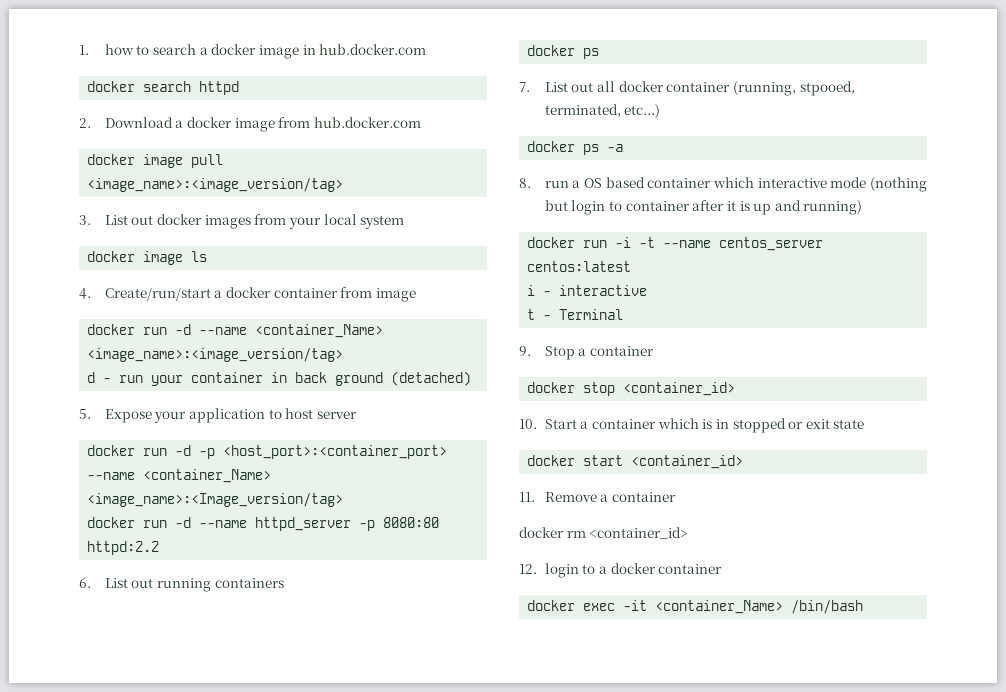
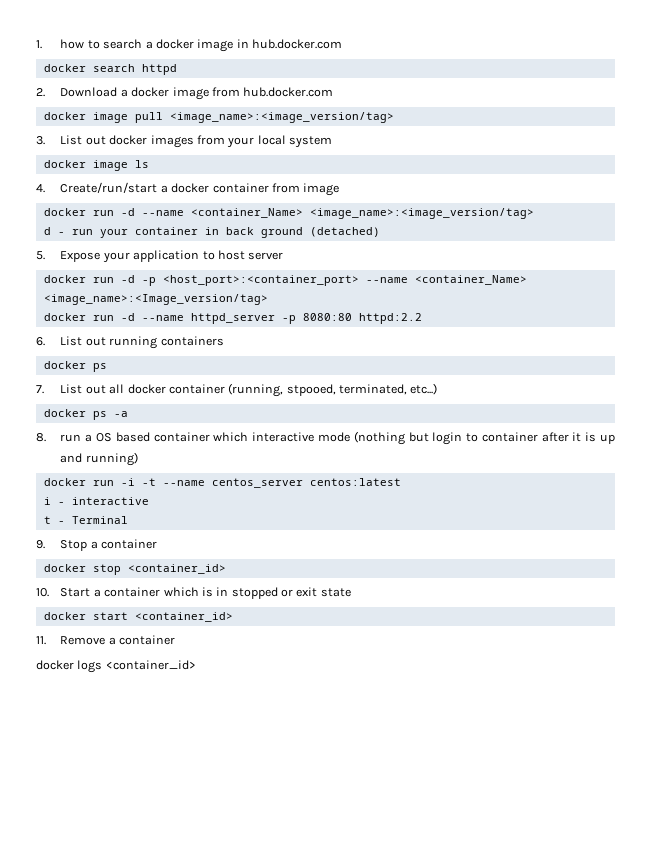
[566,527,689,539] [519,563,723,578] [527,600,864,614] rm <container_id> // 12. login to a docker container // docker exec -it <container_Name> /bin/bash -> [77,660,196,673] logs <container_id>

